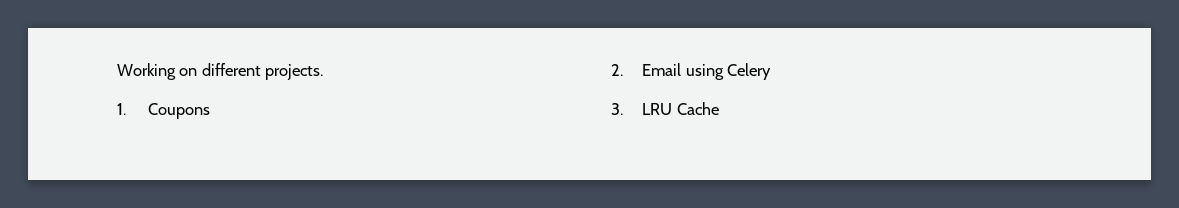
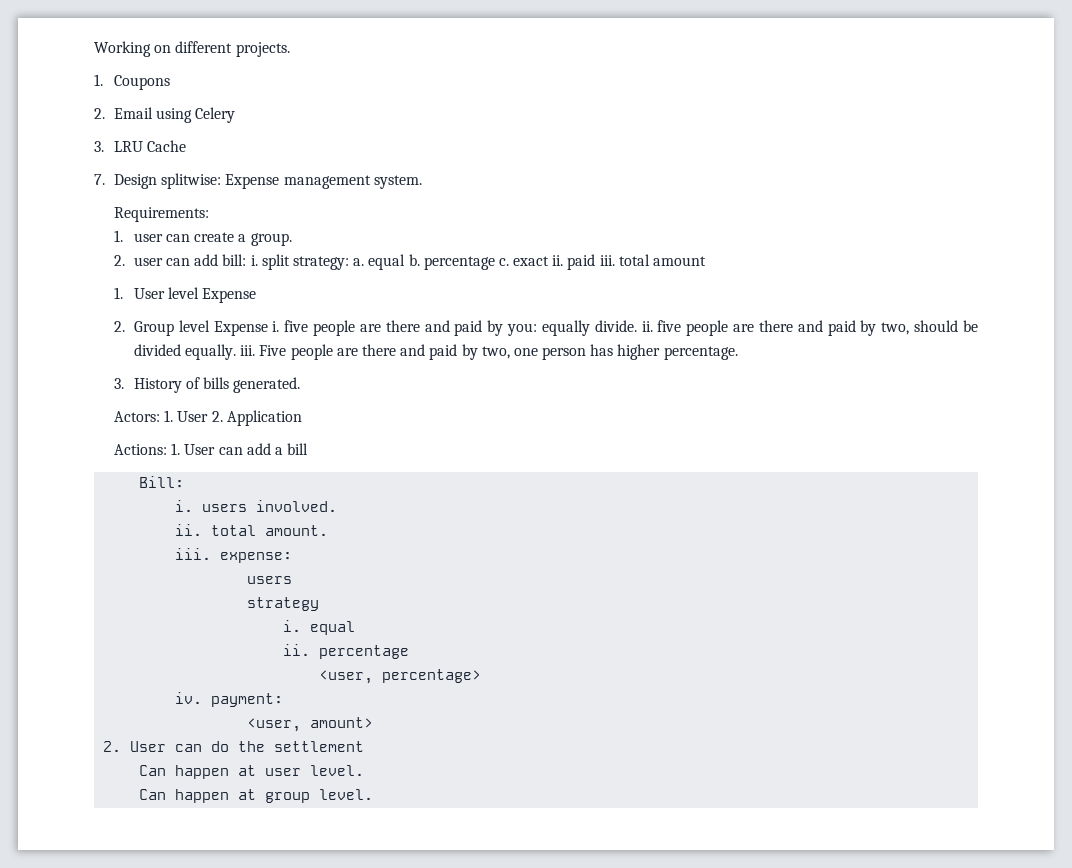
(719, 108) none -> [94,173,422,189] [113,207,209,222] [113,230,292,246] [113,254,707,270] [113,287,257,303] [113,320,978,336] [133,344,738,360] [113,377,301,393] [113,410,302,426] [113,443,309,455] [139,476,185,488] [175,500,338,512] [175,524,329,536] [175,548,293,563] [247,576,293,584] [247,597,320,611] [283,620,356,635] [283,644,410,659] [319,669,482,684] [175,692,284,707] [247,717,374,732] [103,741,365,752] [139,765,365,779] [139,789,374,803] // 7. Design splitwise: Expense management system. // Requirements: // 1. user can create a group. // 2. user can add bill: i. split strategy: a. equal b. percentage c. exact ii. paid iii. total amount // 1. User level Expense // 2. Group level Expense i. five people are there and paid by you: equally divide. ii. five people are there and paid by two, should be divided equally. iii. Five people are there and paid by two, one person has higher percentage. // 3. History of bills generated. // Actors: 1. User 2. Application // Actions: 1. User can add a bill // Bill: // i. users involved. // ii. total amount. // iii. expense: // users // strategy // i. equal // ii. percentage // <user, percentage> // iv. payment: // <user, amount> // 2. User can do the settlement // Can happen at user level. // Can happen at group level.

